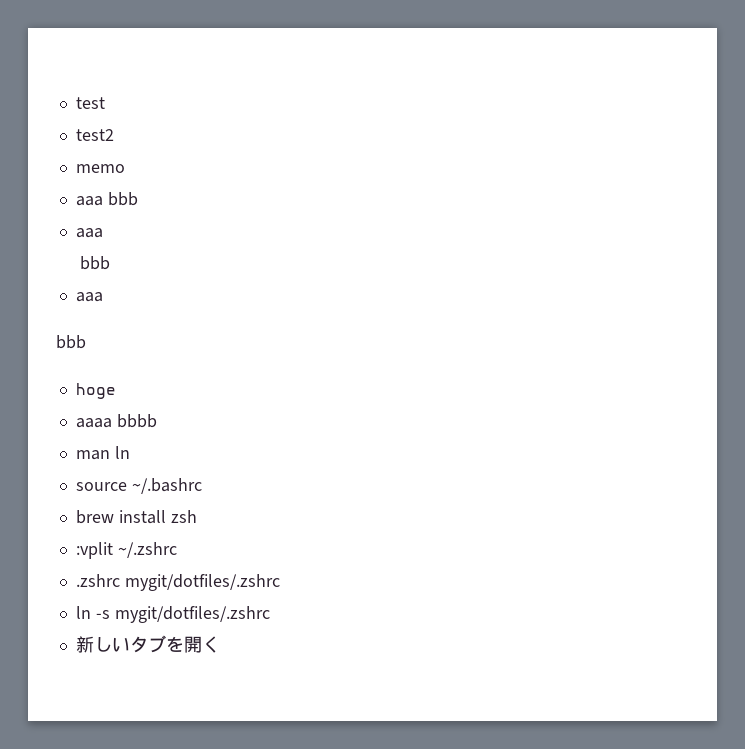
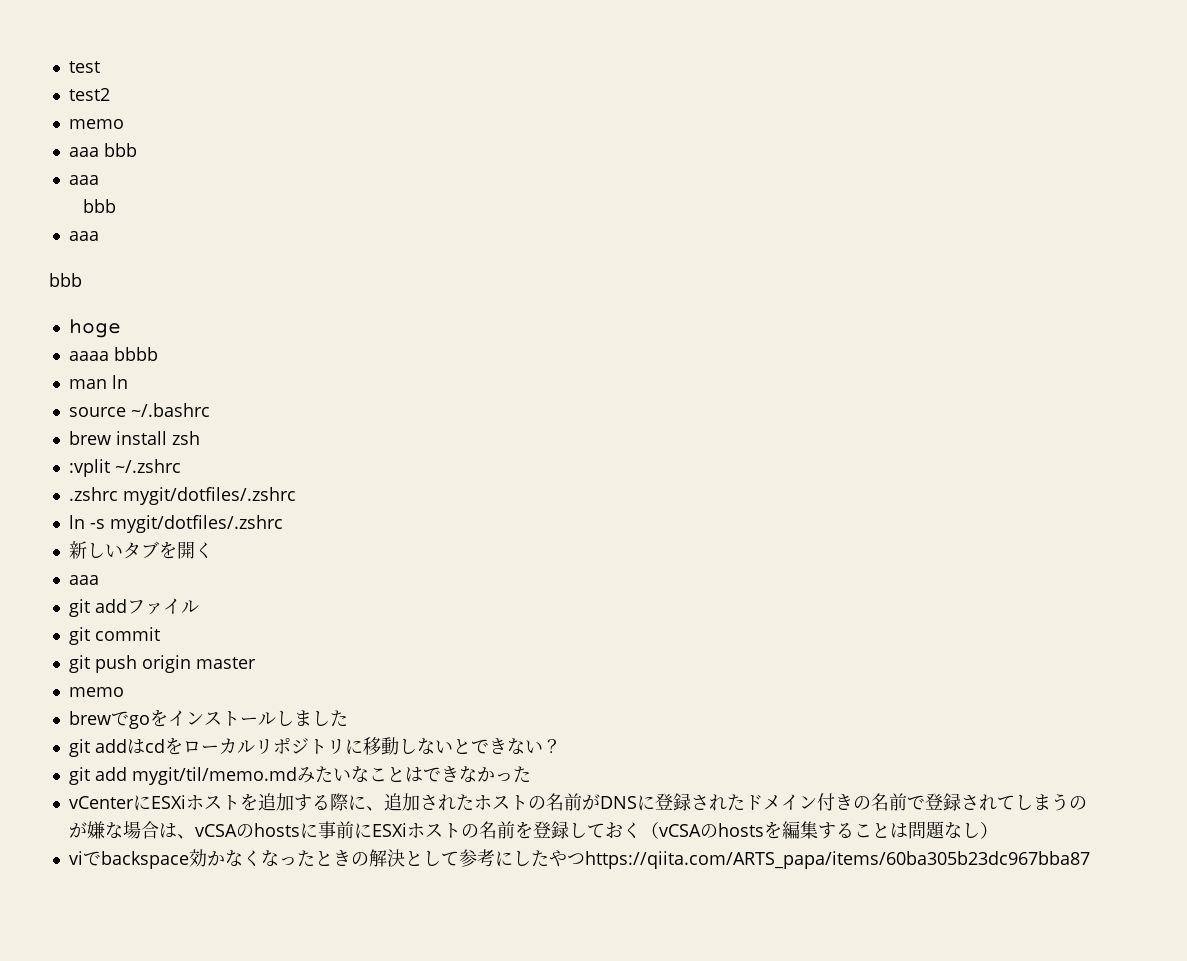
(220, 644) none -> [68,575,99,585] [68,598,199,617] [68,627,160,645] [68,655,256,673] [68,687,124,697] [68,709,348,729] [68,737,561,757] [68,766,531,785] [68,793,1087,811] [68,821,998,839] [68,849,1090,869] // aaa // git addファイル // git commit // git push origin master // memo // brewでgoをインストールしました // git addはcdをローカルリポジトリに移動しないとできない？ // git add mygit/til/memo.mdみたいなことはできなかった // vCenterにESXiホストを追加する際に、追加されたホストの名前がDNSに登録されたドメイン付きの名前で登録されてしまうのが嫌な場合は、vCSAのhostsに事前にESXiホストの名前を登録しておく（vCSAのhostsを編集することは問題なし） // viでbackspace効かなくなったときの解決として参考にしたやつhttps://qiita.com/ARTS_papa/items/60ba305b23dc967bba87

